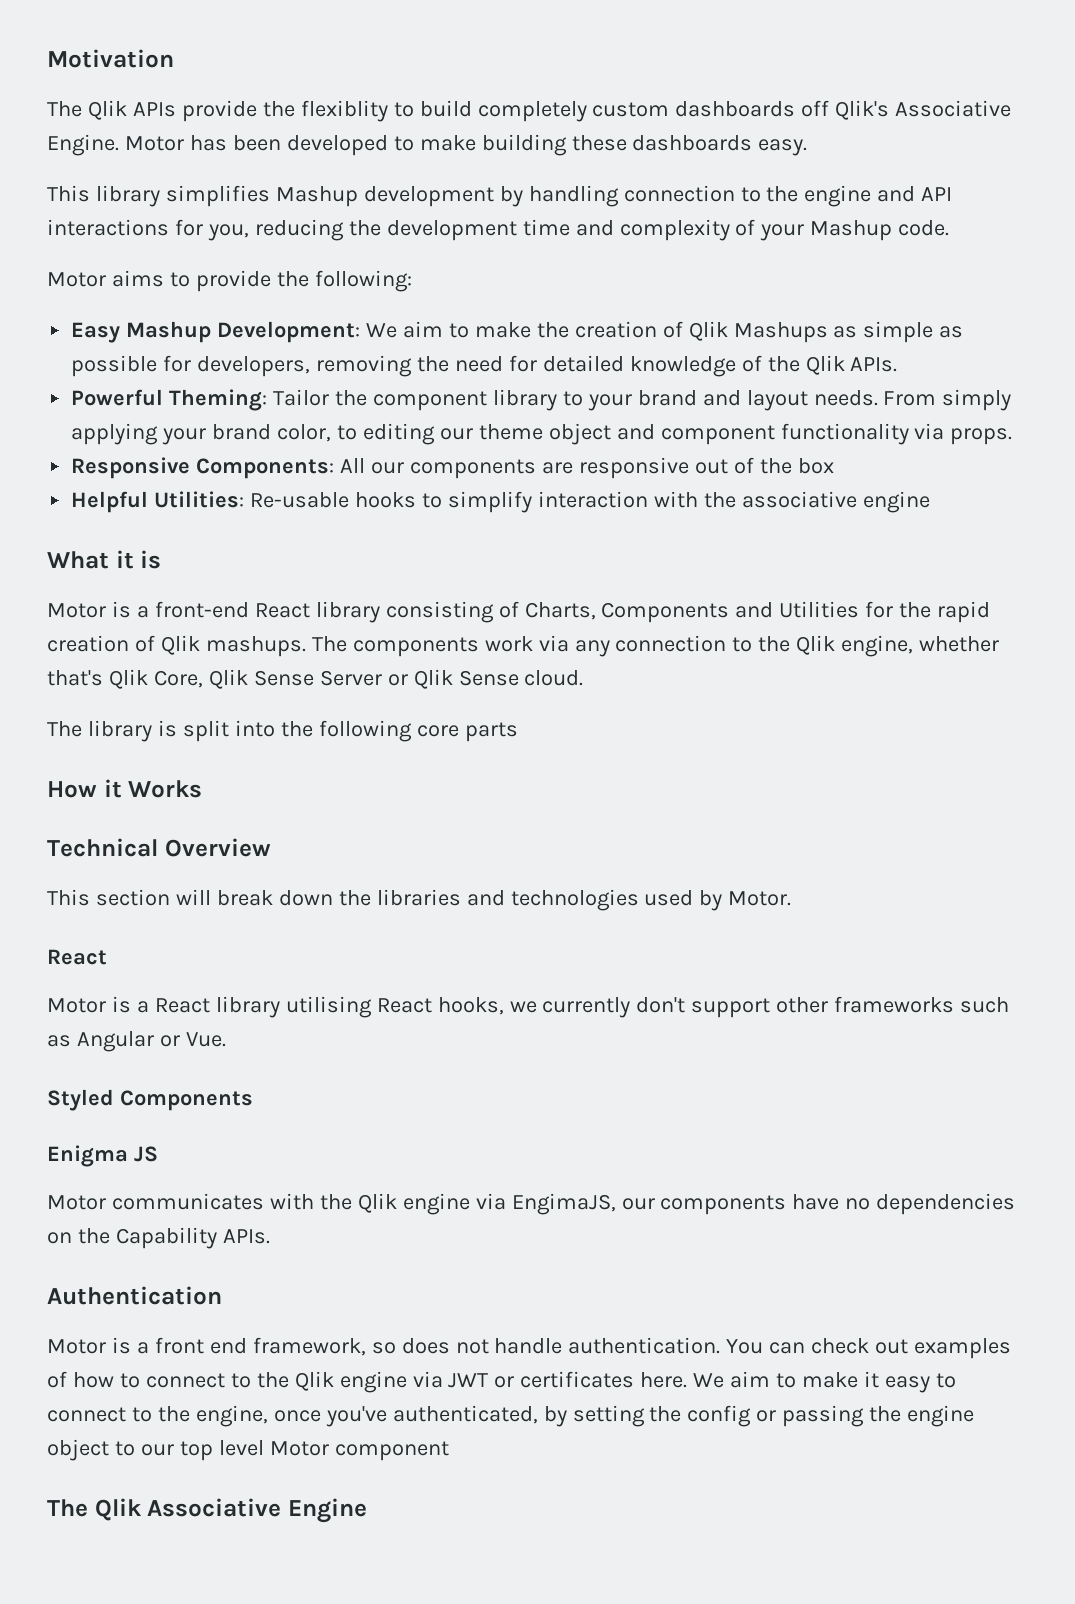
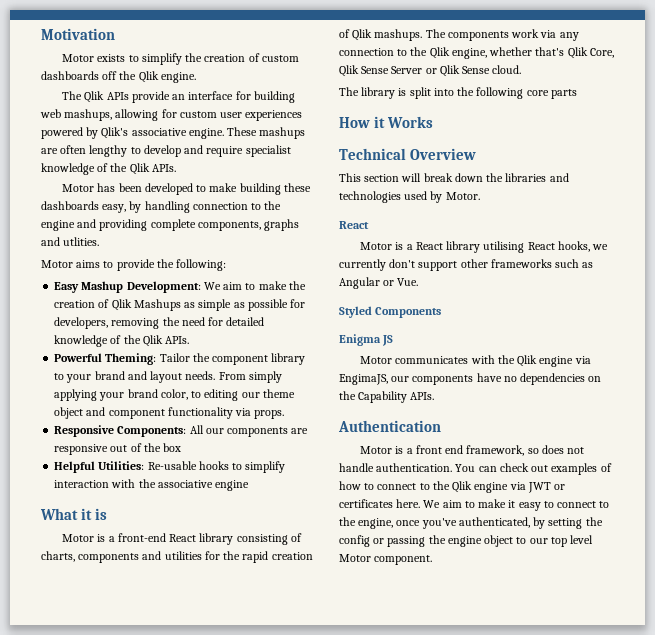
[47,100,1012,122] [47,134,119,156] The Qlik APIs provide the flexiblity to build completely custom dashboards off Qlik's Associative Engine. -> [62,53,299,65] [41,71,196,83] [62,91,295,103] [40,109,303,121] [41,127,306,139] [41,145,291,157] [41,163,176,175] Motor exists to simplify the creation of custom dashboards off the Qlik engine. // The Qlik APIs provide an interface for building web mashups, allowing for custom user experiences powered by Qlik's associative engine. These mashups are often lengthy to develop and require specialist knowledge of the Qlik APIs. //
[758,139,808,156] [47,185,494,207] easy. // This library simplifies Mashup development -> [102,204,127,213] easy,
[921,187,953,201] [47,219,950,241] API interactions for you, reducing the development time and complexity of your Mashup code. -> [99,219,300,231] [41,237,100,246] providing complete components, graphs and utlities.
[524,601,860,623] Charts, Components and Utilities -> [41,551,202,563] charts, components and utilities
[334,1441,449,1461] [47,1498,367,1523] component // The Qlik Associative Engine -> [374,555,433,565] component.

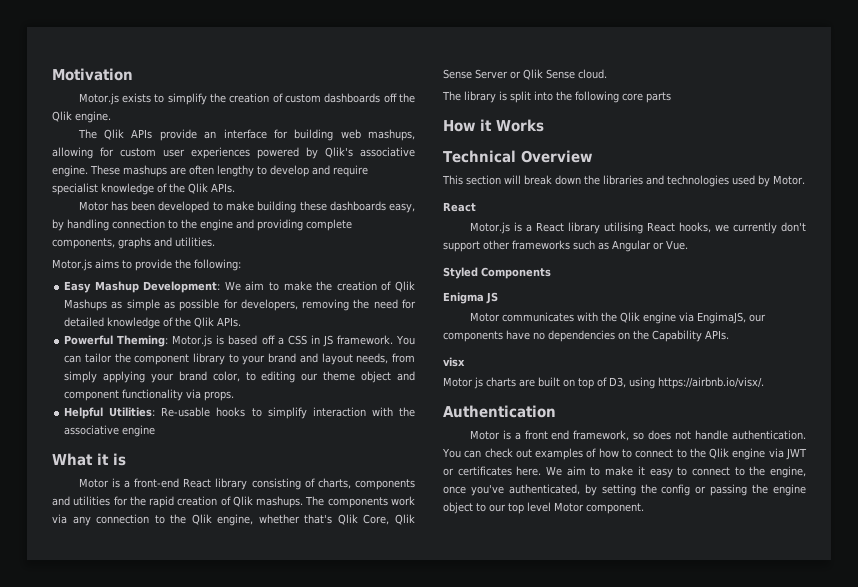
[62,54,95,62] Motor -> [78,93,119,105] Motor.js
[63,237,100,246] [41,260,73,268] utlities. // Motor -> [175,237,215,247] [52,259,92,271] utilities. // Motor.js
[159,353,190,362] Tailor -> [172,335,416,347] [64,353,112,363] Motor.js is based off a CSS in JS framework. You can tailor
[185,371,246,380] needs. From -> [356,353,415,364] needs, from
[54,425,309,437] [54,443,182,455] // Responsive Components: All our components are responsive out of the box -> (235, 396) none
[360,242,393,250] Motor -> [469,222,510,234] Motor.js
(435, 396) none -> [443,357,465,367] [443,377,764,389] // visx // Motor js charts are built on top of D3, using https://airbnb.io/visx/.

